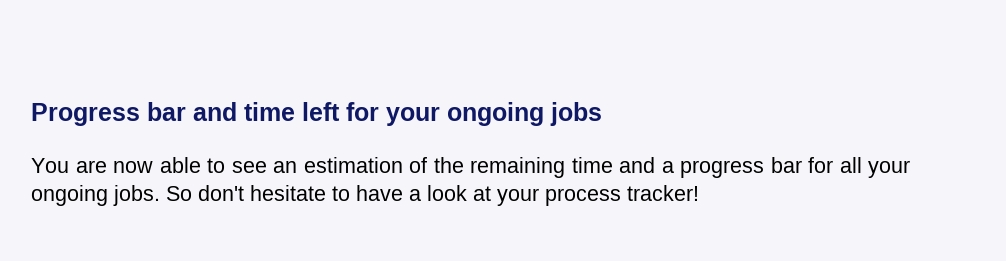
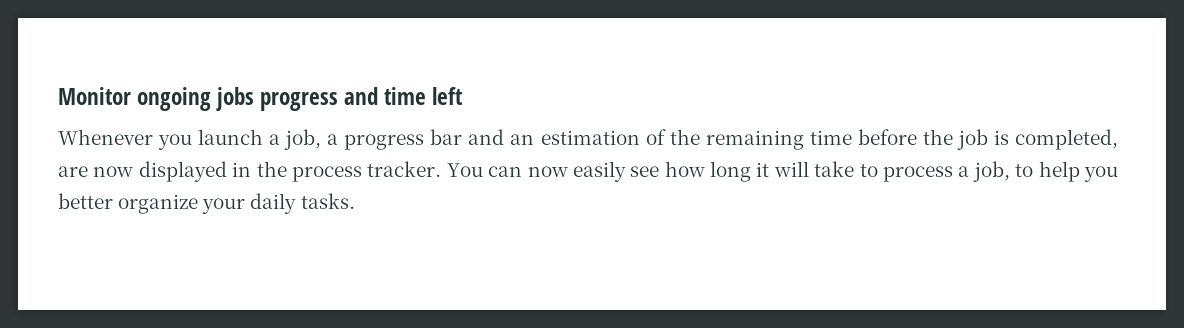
[31,102,186,126] Progress bar -> [58,87,339,111] Monitor ongoing jobs progress
[346,102,602,126] [31,157,267,173] for your ongoing jobs // You are now able to see -> [58,129,505,150] // Whenever you launch a job, a progress bar and
[619,157,910,178] [31,185,699,206] and a progress bar for all your ongoing jobs. So don't hesitate to have a look at your process tracker! -> [857,129,1118,150] [58,161,1119,182] [58,193,355,214] before the job is completed, are now displayed in the process tracker. You can now easily see how long it will take to process a job, to help you better organize your daily tasks.

